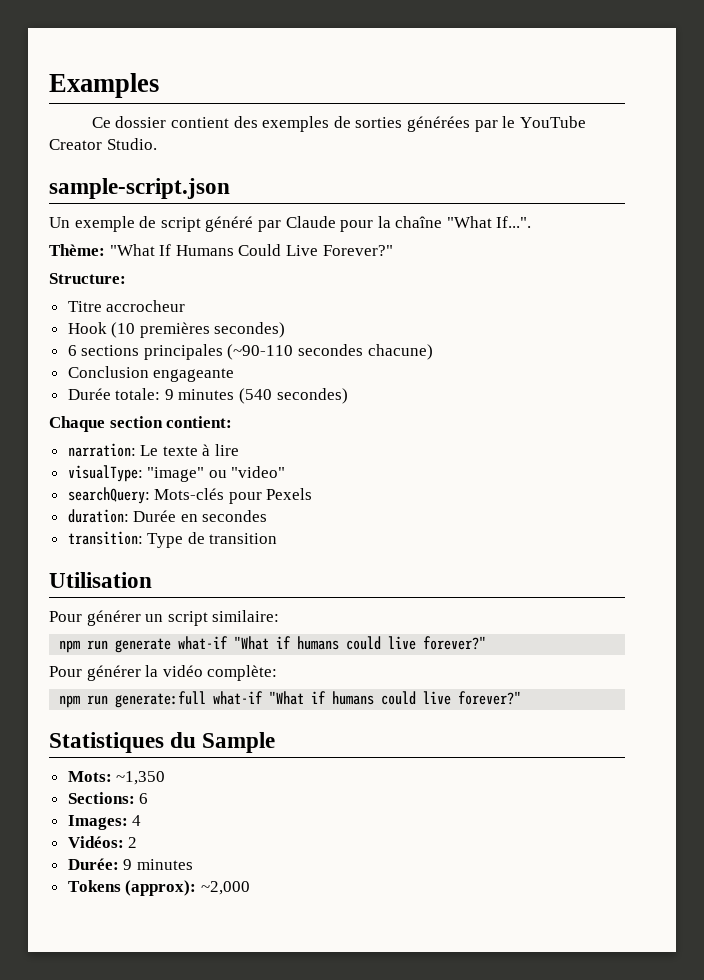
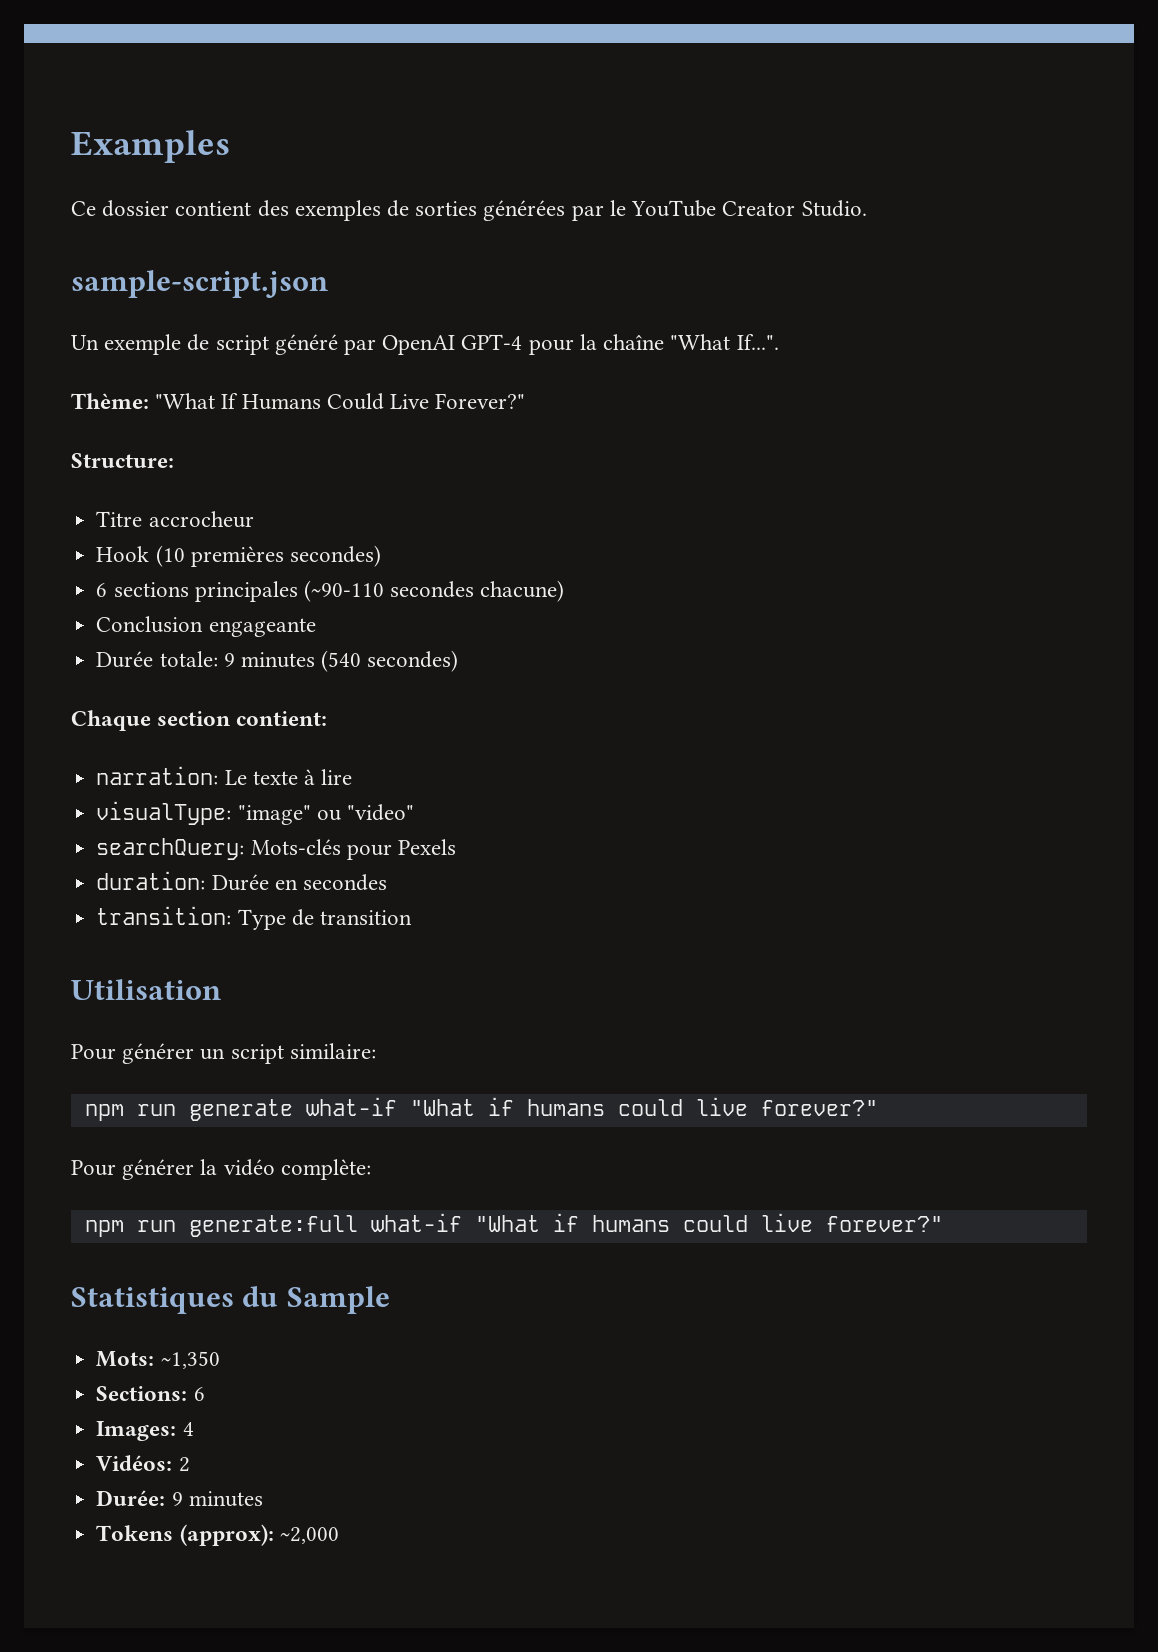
[285,216,336,228] Claude -> [382,334,523,355] OpenAI GPT-4

